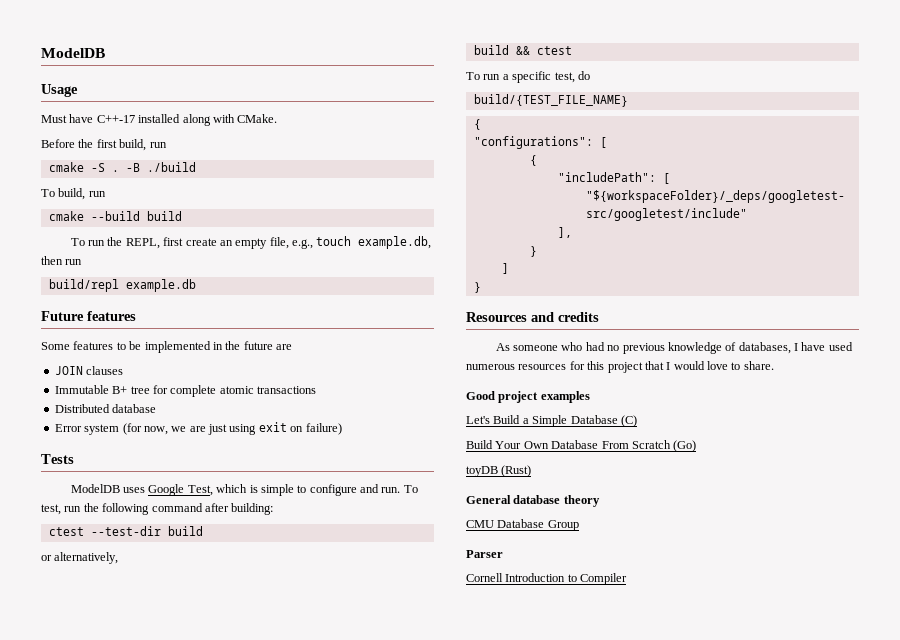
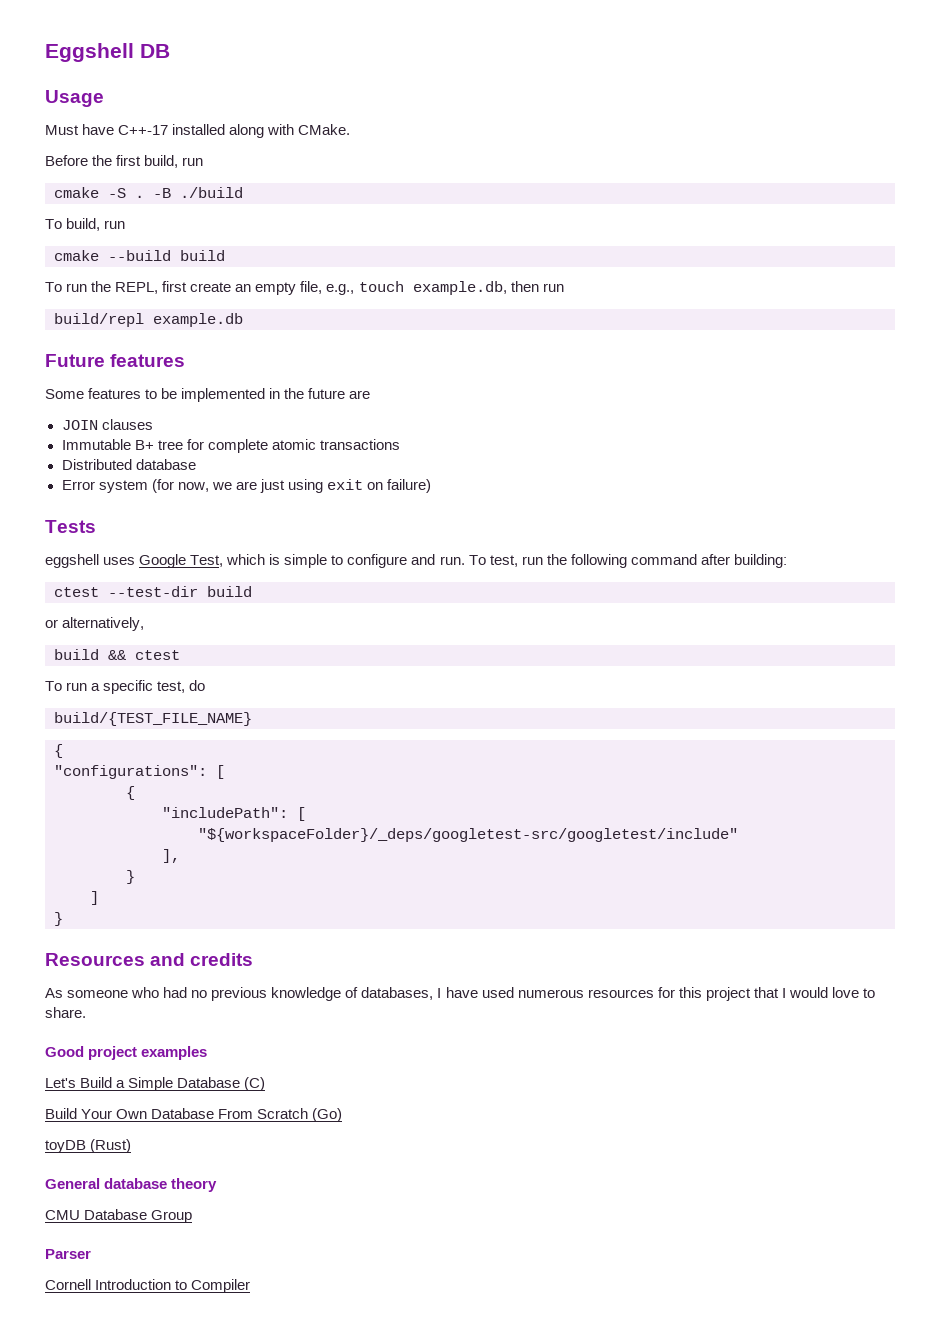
[41,48,105,58] ModelDB -> [45,43,170,62] Eggshell DB
[70,484,120,493] ModelDB -> [45,554,99,568] eggshell

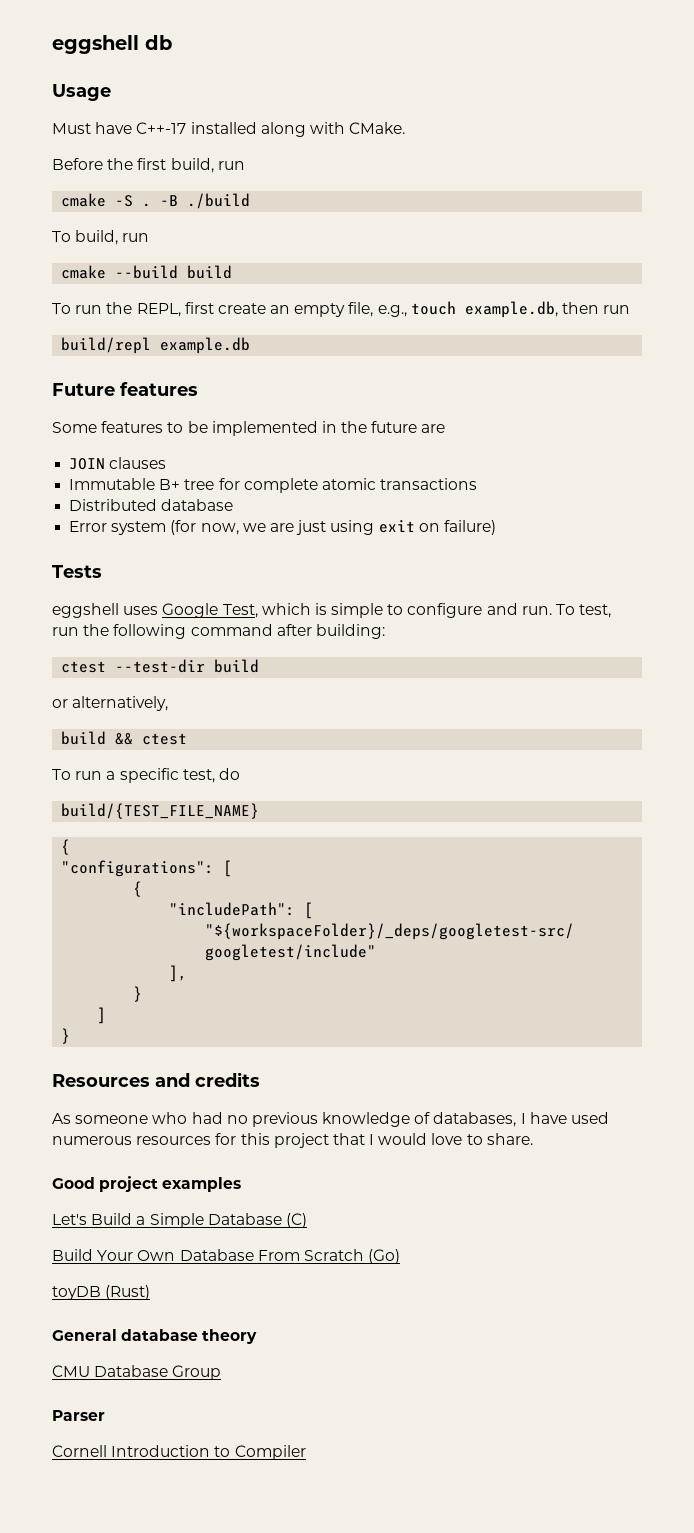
[45,43,170,62] Eggshell DB -> [52,35,172,54] eggshell db

